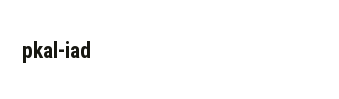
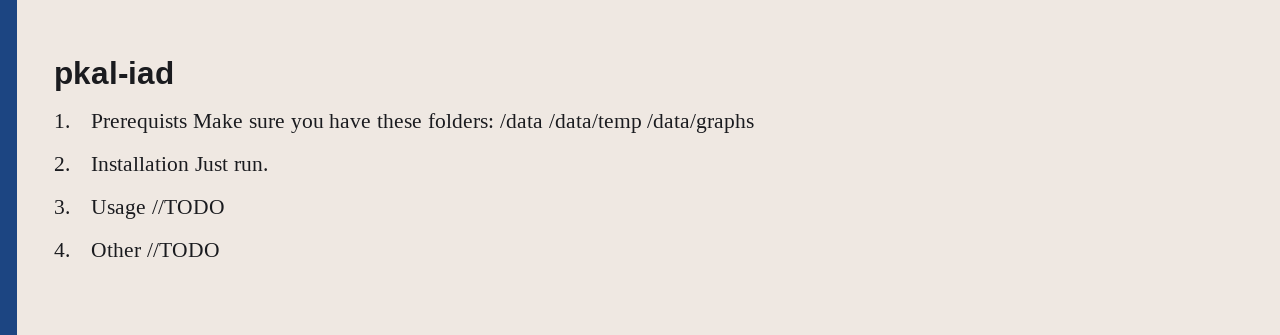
(91, 52) none -> [54,113,755,133] [54,157,268,171] [54,200,226,219] [54,243,221,257] // 1. Prerequists Make sure you have these folders: /data /data/temp /data/graphs // 2. Installation Just run. // 3. Usage //TODO // 4. Other //TODO

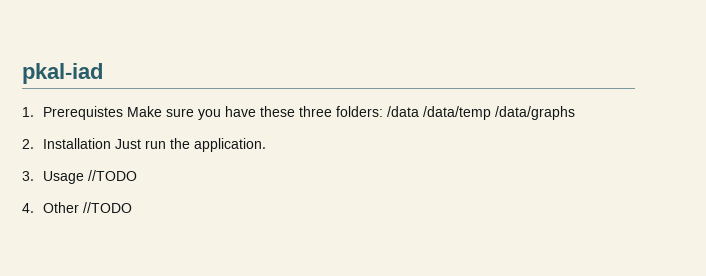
[91,114,188,133] Prerequists -> [42,106,123,120] Prerequistes
(423, 121) none -> [298,106,332,117] three
[233,161,268,171] run. -> [144,138,266,152] run the application.

